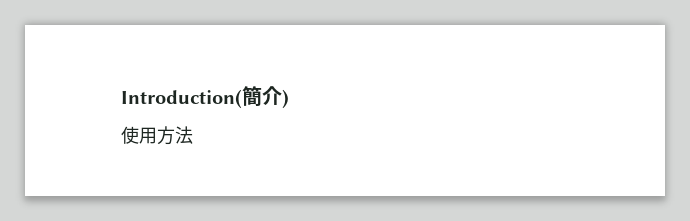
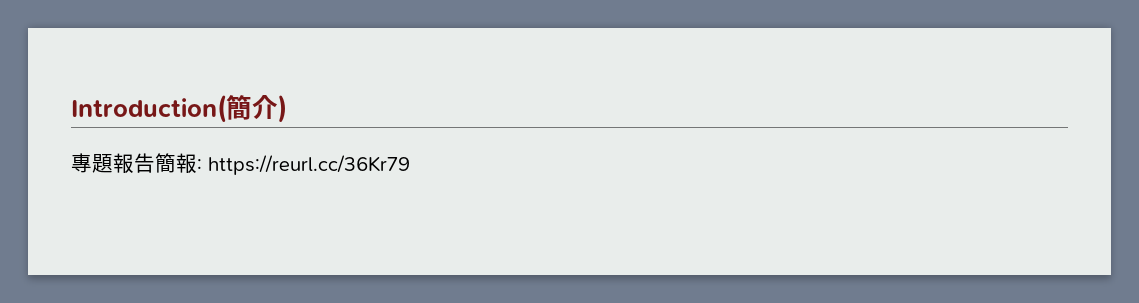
[121,126,193,145] 使用方法 -> [71,153,410,175] 專題報告簡報: https://reurl.cc/36Kr79

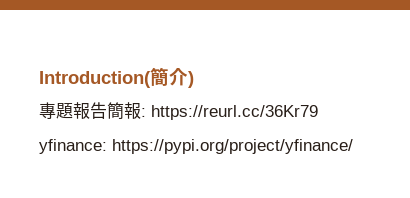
(410, 165) none -> [39,139,353,154] // yfinance: https://pypi.org/project/yfinance/

